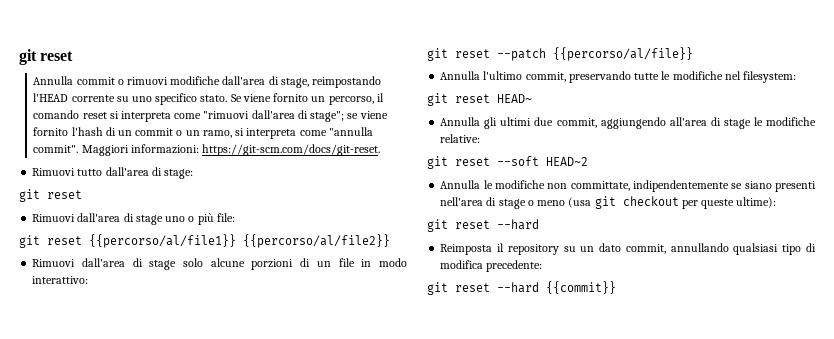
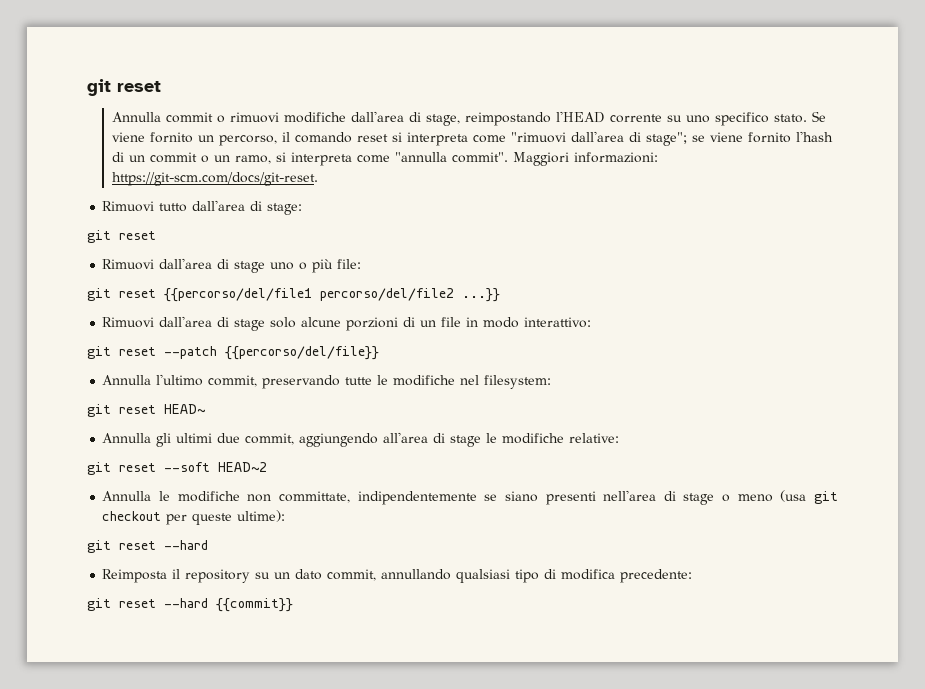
[89,234,390,248] {{percorso/al/file1}} {{percorso/al/file2}} -> [164,288,500,302] {{percorso/del/file1 percorso/del/file2 ...}}
[553,47,693,61] {{percorso/al/file}} -> [225,346,379,360] {{percorso/del/file}}

